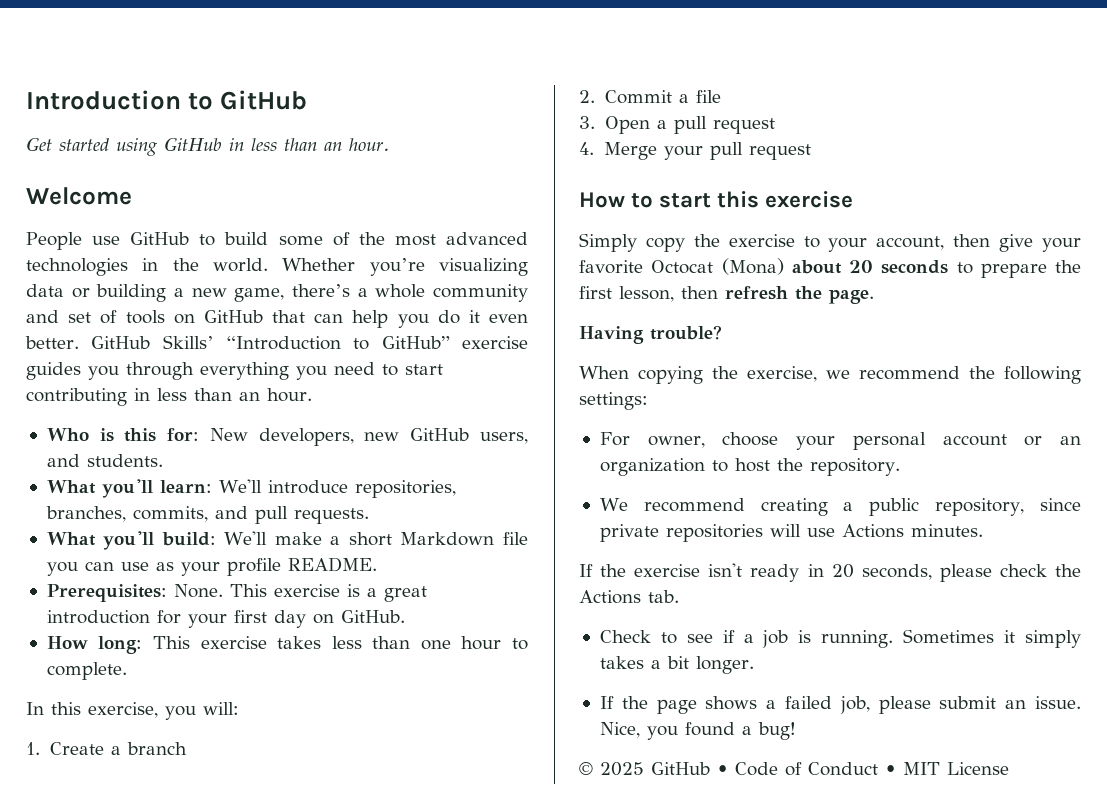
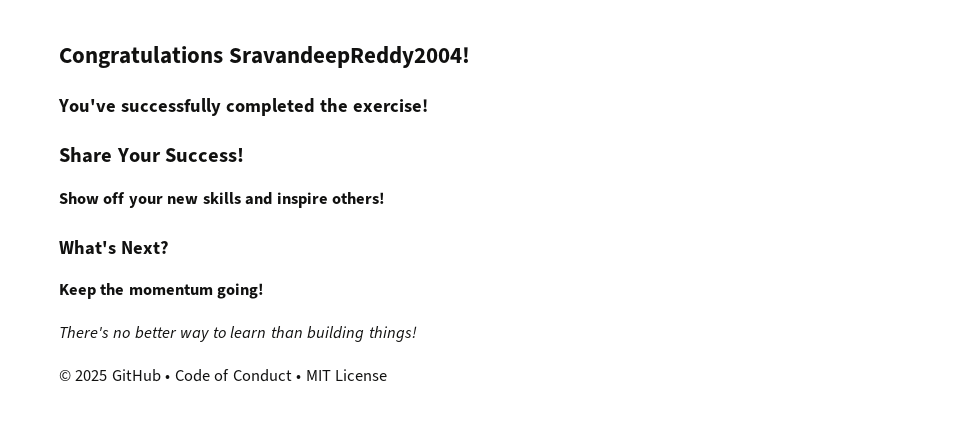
[26,90,308,110] [26,137,390,156] [26,187,132,205] [26,232,528,250] [26,258,528,276] [26,284,528,302] [26,310,529,328] [25,335,528,350] [26,362,443,380] [26,388,312,406] [46,428,528,446] [46,454,163,467] [46,479,456,498] [45,506,369,524] [46,531,528,550] [46,557,377,576] [46,584,427,602] [46,610,405,628] [46,636,528,654] [46,662,127,680] [26,702,239,720] [26,742,187,755] [579,90,721,104] [579,116,775,134] [579,142,811,160] [579,191,854,208] [579,233,1081,252] [579,258,1081,278] [579,286,874,304] [579,325,722,344] [579,366,1081,384] [579,392,648,410] [599,432,1081,450] [599,458,900,476] [599,498,1081,516] [599,524,983,542] [579,563,1081,582] [579,590,679,604] [599,629,1081,648] [599,656,754,674] [599,696,1081,714] [599,722,796,740] Introduction to GitHub // Get started using GitHub in less than an hour. // Welcome // People use GitHub to build some of the most advanced technologies in the world. Whether you’re visualizing data or building a new game, there’s a whole community and set of tools on GitHub that can help you do it even better. GitHub Skills’ “Introduction to GitHub” exercise guides you through everything you need to start contributing in less than an hour. // Who is this for: New developers, new GitHub users, and students. // What you'll learn: We'll introduce repositories, branches, commits, and pull requests. // What you'll build: We'll make a short Markdown file you can use as your profile README. // Prerequisites: None. This exercise is a great introduction for your first day on GitHub. // How long: This exercise takes less than one hour to complete. // In this exercise, you will: // 1. Create a branch // 2. Commit a file // 3. Open a pull request // 4. Merge your pull request // How to start this exercise // Simply copy the exercise to your account, then give your favorite Octocat (Mona) about 20 seconds to prepare the first lesson, then refresh the page. // Having trouble? // When copying the exercise, we recommend the following settings: // For owner, choose your personal account or an organization to host the repository. // We recommend creating a public repository, since private repositories will use Actions minutes. // If the exercise isn't ready in 20 seconds, please check the Actions tab. // Check to see if a job is running. Sometimes it simply takes a bit longer. // If the page shows a failed job, please submit an issue. Nice, you found a bug! -> [59,46,471,68] [58,98,428,116] [59,147,245,163] [59,192,386,208] [59,240,169,255] [59,283,265,299] [59,326,417,342] Congratulations SravandeepReddy2004! // You've successfully completed the exercise! // Share Your Success! // Show off your new skills and inspire others! // What's Next? // Keep the momentum going! // There's no better way to learn than building things!

